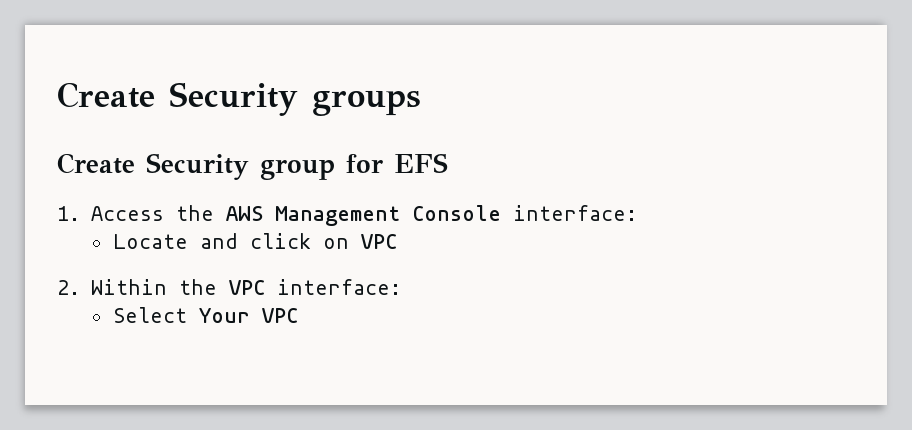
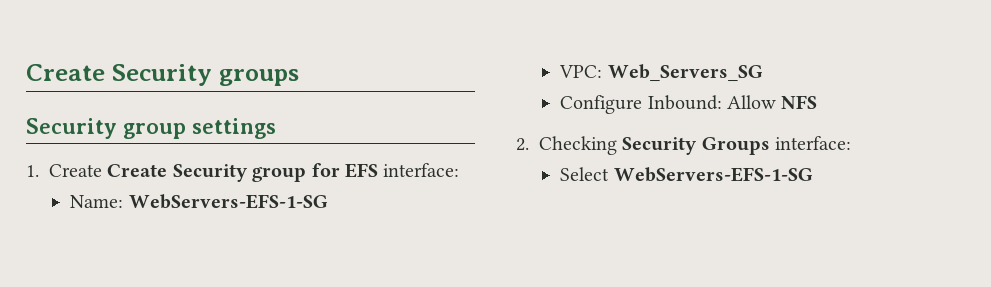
(421, 103) none -> [26,118,276,139] [26,164,102,177] Security group settings // 1. Create
[57,205,637,226] [112,233,397,249] [57,279,265,295] // 1. Access the AWS Management Console interface: // Locate and click on VPC // 2. Within the VPC -> [383,163,460,177] [70,194,328,209] [559,64,763,82] [560,95,818,114] [516,136,770,155] interface: // Name: WebServers-EFS-1-SG // VPC: Web_Servers_SG // Configure Inbound: Allow NFS // 2. Checking Security Groups
[198,308,298,323] Your VPC -> [613,167,813,182] WebServers-EFS-1-SG

